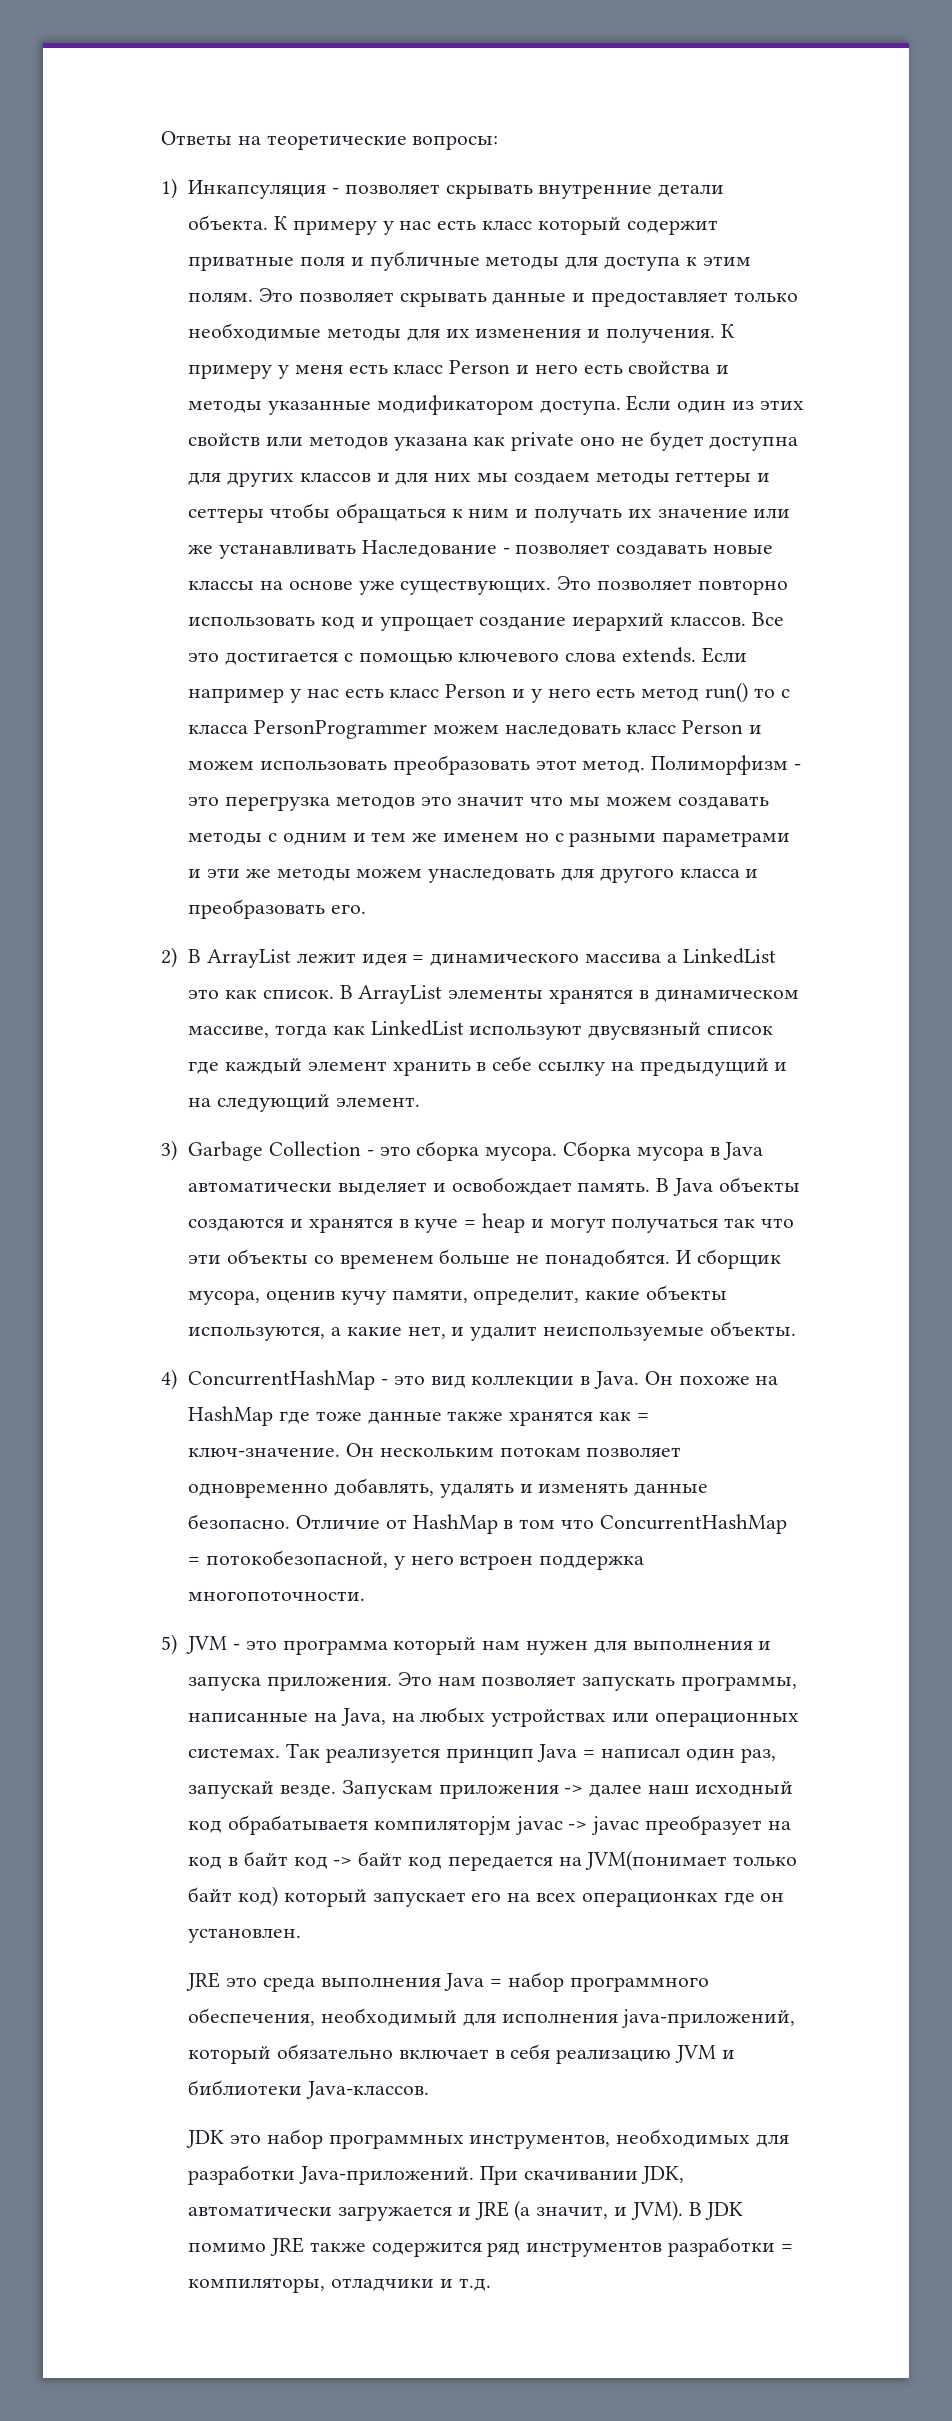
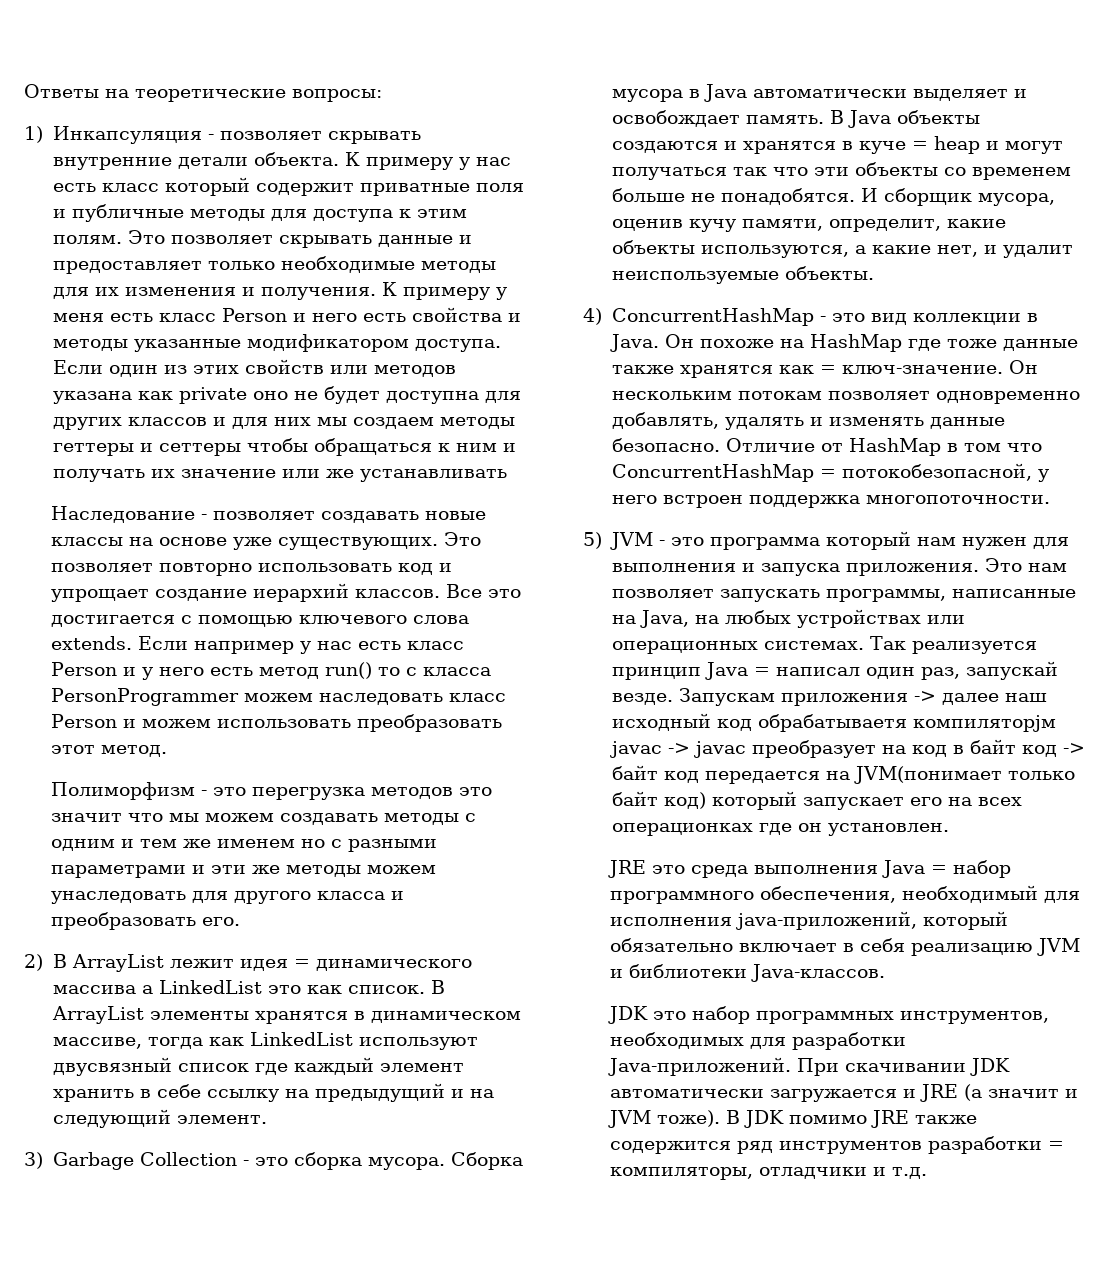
(357, 551) none -> (507, 475) //
(646, 766) none -> (168, 751) //
[641,2166,685,2184] JDK, -> [970,1058,1011,1076] JDK
[536,2200,683,2221] значит, и JVM). -> [988,1089,1079,1098] [608,1110,721,1128] значит и JVM тоже).

